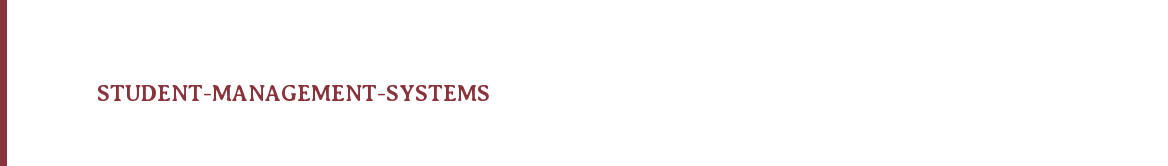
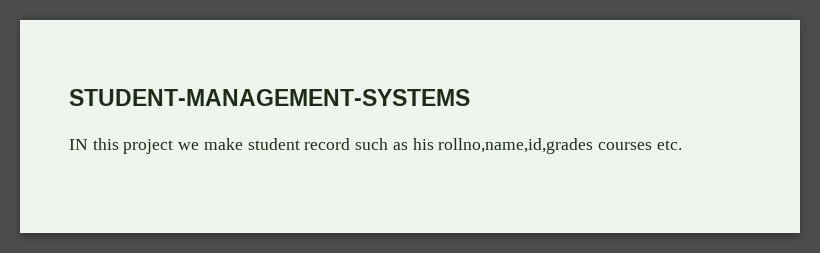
(490, 93) none -> [69,138,682,154] // IN this project we make student record such as his rollno,name,id,grades courses etc.

